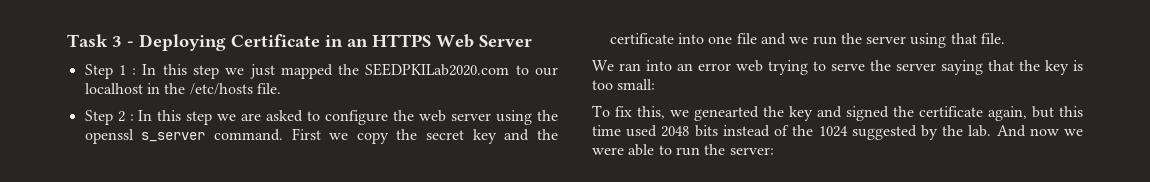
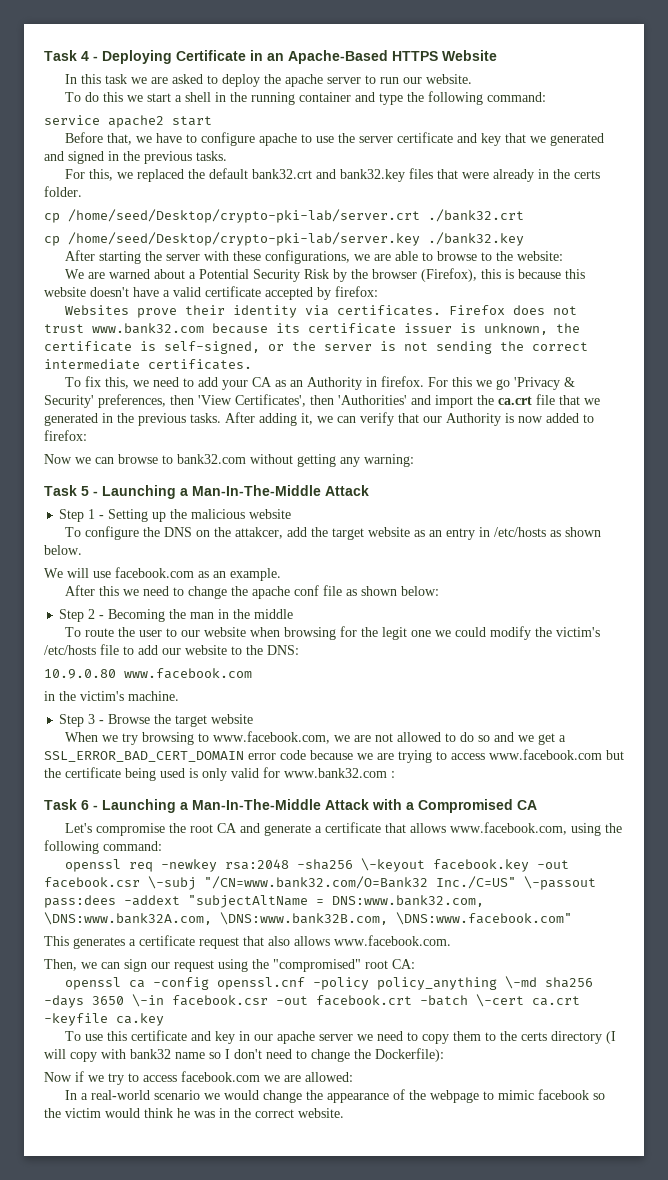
[67,34,122,47] Task 3 -> [44,50,89,61] Task 4
[372,34,532,48] [84,63,559,79] [84,83,281,95] [84,110,558,125] [84,128,558,144] [609,33,1006,48] [592,60,1083,75] [592,79,656,90] [592,105,1083,121] [592,125,1083,140] [592,144,774,156] HTTPS Web Server // Step 1 : In this step we just mapped the SEEDPKILab2020.com to our localhost in the /etc/hosts file. // Step 2 : In this step we are asked to configure the web server using the openssl s_server command. First we copy the secret key and the certificate into one file and we run the server using that file. // We ran into an error web trying to serve the server saying that the key is too small: // To fix this, we genearted the key and signed the certificate again, but this time used 2048 bits instead of the 1024 suggested by the lab. And now we were able to run the server: -> [288,50,497,64] [65,74,473,87] [65,91,547,105] [44,115,212,128] [65,132,605,146] [44,151,227,164] [65,168,601,182] [44,186,82,197] [44,209,524,223] [44,232,524,246] [65,250,564,264] [65,268,586,282] [44,286,378,300] [65,305,578,318] [44,323,580,335] [44,341,588,354] [44,359,252,370] [65,376,576,390] [44,394,600,408] [44,412,594,426] [44,430,87,441] [44,454,414,467] [44,485,369,499] [59,509,292,522] [65,526,602,540] [44,545,82,555] [44,567,281,581] [65,585,440,599] [59,609,294,622] [65,626,601,640] [44,644,299,655] [44,668,252,679] [44,691,179,701] [59,714,254,727] [65,731,567,745] [44,749,624,763] [44,767,395,781] [44,799,537,813] [65,822,623,836] [44,840,162,854] [65,858,570,872] [44,876,596,890] [44,895,484,908] [44,912,572,925] [44,935,451,949] [44,959,415,972] [65,976,594,990] [44,994,580,1008] [44,1013,164,1026] [65,1030,617,1044] [44,1048,444,1062] [44,1071,353,1085] [65,1089,606,1103] [44,1108,344,1118] Apache-Based HTTPS Website // In this task we are asked to deploy the apache server to run our website. // To do this we start a shell in the running container and type the following command: // service apache2 start // Before that, we have to configure apache to use the server certificate and key that we generated and signed in the previous tasks. // For this, we replaced the default bank32.crt and bank32.key files that were already in the certs folder. // cp /home/seed/Desktop/crypto-pki-lab/server.crt ./bank32.crt // cp /home/seed/Desktop/crypto-pki-lab/server.key ./bank32.key // After starting the server with these configurations, we are able to browse to the website: // We are warned about a Potential Security Risk by the browser (Firefox), this is because this website doesn't have a valid certificate accepted by firefox: // Websites prove their identity via certificates. Firefox does not trust www.bank32.com because its certificate issuer is unknown, the certificate is self-signed, or the server is not sending the correct intermediate certificates. // To fix this, we need to add your CA as an Authority in firefox. For this we go 'Privacy & Security' preferences, then 'View Certificates', then 'Authorities' and import the ca.crt file that we generated in the previous tasks. After adding it, we can verify that our Authority is now added to firefox: // Now we can browse to bank32.com without getting any warning: // Task 5 - Launching a Man-In-The-Middle Attack // Step 1 - Setting up the malicious website // To configure the DNS on the attakcer, add the target website as an entry in /etc/hosts as shown below. // We will use facebook.com as an example. // After this we need to change the apache conf file as shown below: // Step 2 - Becoming the man in the middle // To route the user to our website when browsing for the legit one we could modify the victim's /etc/hosts file to add our website to the DNS: // 10.9.0.80 www.facebook.com // in the victim's machine. // Step 3 - Browse the target website // When we try browsing to www.facebook.com, we are not allowed to do so and we get a SSL_ERROR_BAD_CERT_DOMAIN error code because we are trying to access www.facebook.com but the certificate being used is only valid for www.bank32.com : // Task 6 - Launching a Man-In-The-Middle Attack with a Compromised CA // Let's compromise the root CA and generate a certificate that allows www.facebook.com, using the following command: // openssl req -newkey rsa:2048 -sha256 \-keyout facebook.key -out facebook.csr \-subj "/CN=www.bank32.com/O=Bank32 Inc./C=US" \-passout pass:dees -addext "subjectAltName = DNS:www.bank32.com, \DNS:www.bank32A.com, \DNS:www.bank32B.com, \DNS:www.facebook.com" // This generates a certificate request that also allows www.facebook.com. // Then, we can sign our request using the "compromised" root CA: // openssl ca -config openssl.cnf -policy policy_anything \-md sha256 -days 3650 \-in facebook.csr -out facebook.crt -batch \-cert ca.crt -keyfile ca.key // To use this certificate and key in our apache server we need to copy them to the certs directory (I will copy with bank32 name so I don't need to change the Dockerfile): // Now if we try to access facebook.com we are allowed: // In a real-world scenario we would change the appearance of the webpage to mimic facebook so the victim would think he was in the correct website.

